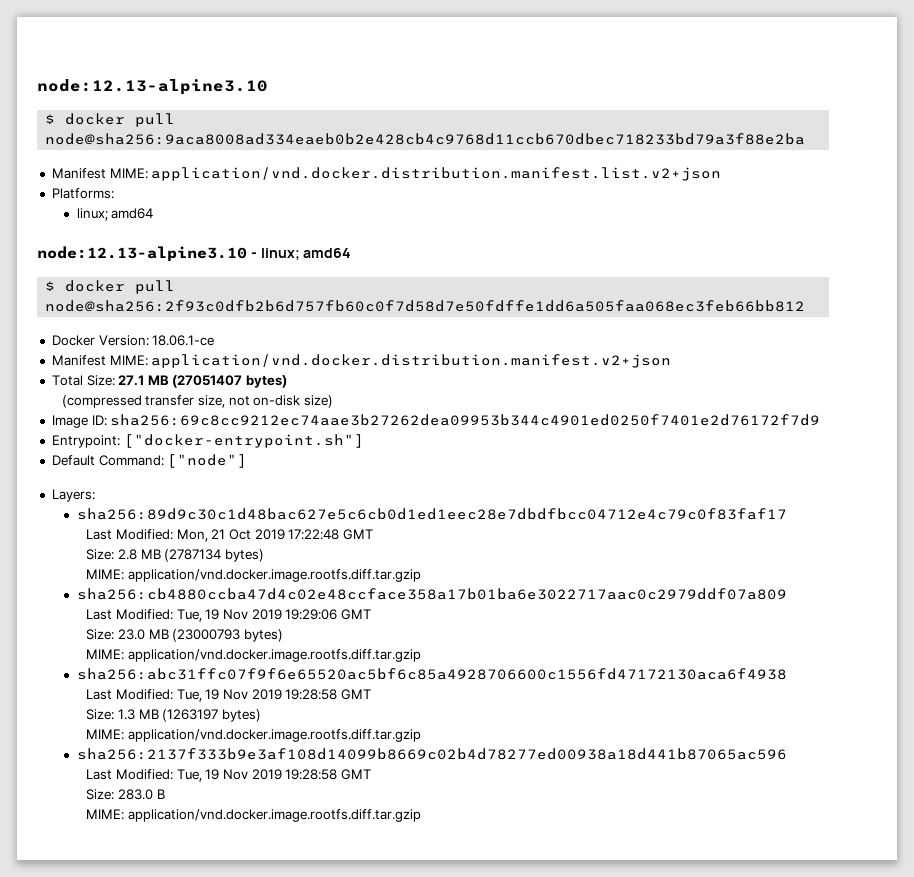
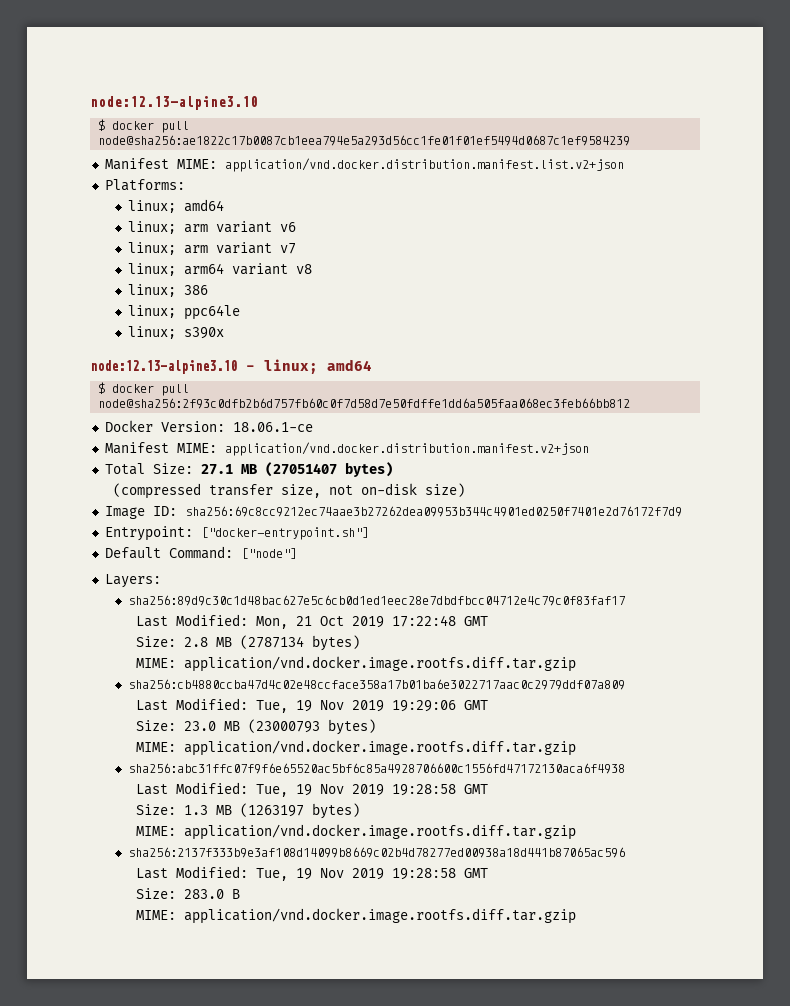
[45,133,806,145] node@sha256:9aca8008ad334eaeb0b2e428cb4c9768d11ccb670dbec718233bd79a3f88e2ba -> [98,135,631,146] node@sha256:ae1822c17b0087cb1eea794e5a293d56cc1fe01f01ef5494d0687c1ef9584239
(154, 213) none -> [127,221,296,234] [127,242,296,255] [127,263,312,276] [127,284,208,297] [127,305,240,320] [127,326,224,339] // linux; arm variant v6 // linux; arm variant v7 // linux; arm64 variant v8 // linux; 386 // linux; ppc64le // linux; s390x

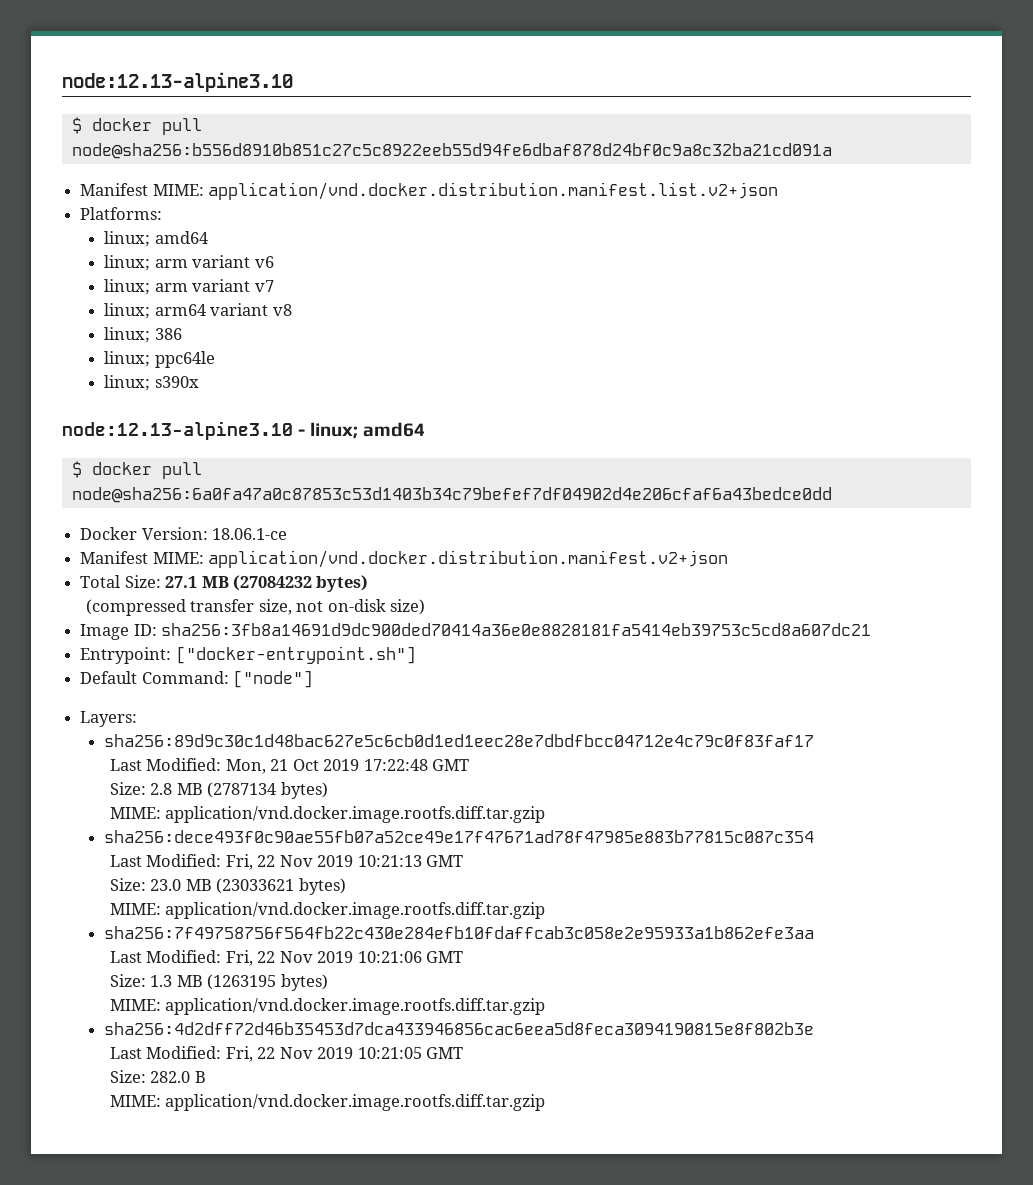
[98,135,631,146] node@sha256:ae1822c17b0087cb1eea794e5a293d56cc1fe01f01ef5494d0687c1ef9584239 -> [71,143,832,159] node@sha256:b556d8910b851c27c5c8922eeb55d94fe6dbaf878d24bf0c9a8c32ba21cd091a
[98,398,631,409] node@sha256:2f93c0dfb2b6d757fb60c0f7d58d7e50fdffe1dd6a505faa068ec3feb66bb812 -> [71,487,832,503] node@sha256:6a0fa47a0c87853c53d1403b34c79befef7df04902d4e206cfaf6a43bedce0dd
[264,462,337,477] (27051407 -> [232,575,312,591] (27084232
[184,506,682,517] sha256:69c8cc9212ec74aae3b27262dea09953b344c4901ed0250f7401e2d76172f7d9 -> [161,623,872,636] sha256:3fb8a14691d9dc900ded70414a36e0e8828181fa5414eb39753c5cd8a607dc21
[127,679,625,690] [136,698,457,713] sha256:cb4880ccba47d4c02e48ccface358a17b01ba6e3022717aac0c2979ddf07a809 // Last Modified: Tue, 19 Nov 2019 19:29:06 -> [104,830,815,843] [109,854,422,870] sha256:dece493f0c90ae55fb07a52ce49e17f47671ad78f47985e883b77815c087c354 // Last Modified: Fri, 22 Nov 2019 10:21:13
[248,719,377,735] [136,740,577,756] [127,763,625,774] [136,782,457,797] (23000793 bytes) // MIME: application/vnd.docker.image.rootfs.diff.tar.gzip // sha256:abc31ffc07f9f6e65520ac5bf6c85a4928706600c1556fd47172130aca6f4938 // Last Modified: Tue, 19 Nov 2019 19:28:58 -> [216,878,346,895] [109,902,546,919] [104,926,815,939] [109,950,422,966] (23033621 bytes) // MIME: application/vnd.docker.image.rootfs.diff.tar.gzip // sha256:7f49758756f564fb22c430e284efb10fdaffcab3c058e2e95933a1b862efe3aa // Last Modified: Fri, 22 Nov 2019 10:21:06
[240,803,361,819] [136,824,577,840] [127,847,625,858] [136,866,489,881] [136,888,225,899] (1263197 bytes) // MIME: application/vnd.docker.image.rootfs.diff.tar.gzip // sha256:2137f333b9e3af108d14099b8669c02b4d78277ed00938a18d441b87065ac596 // Last Modified: Tue, 19 Nov 2019 19:28:58 GMT // Size: 283.0 -> [207,974,328,991] [109,998,546,1015] [104,1022,815,1035] [109,1046,464,1062] [109,1070,191,1083] (1263195 bytes) // MIME: application/vnd.docker.image.rootfs.diff.tar.gzip // sha256:4d2dff72d46b35453d7dca433946856cac6eea5d8feca3094190815e8f802b3e // Last Modified: Fri, 22 Nov 2019 10:21:05 GMT // Size: 282.0

